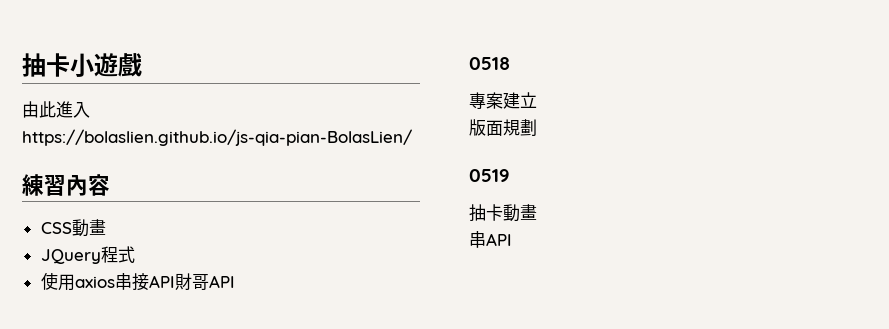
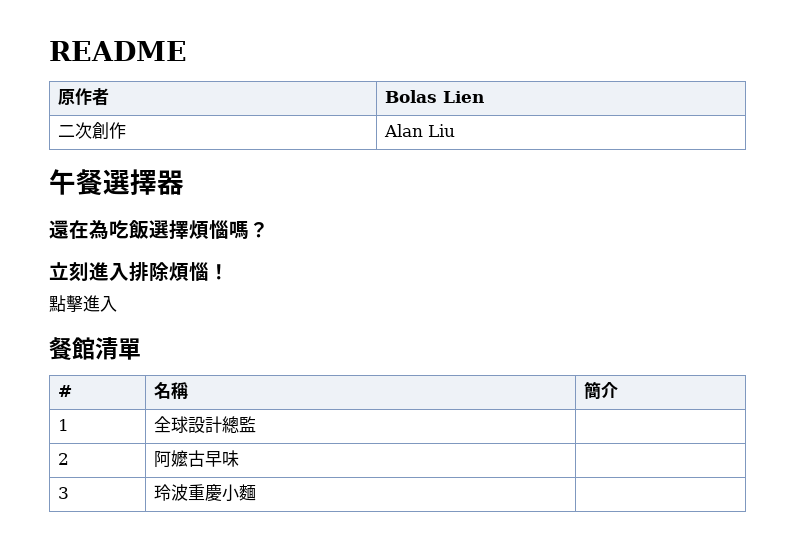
[22,53,142,77] [22,101,90,118] [22,129,412,146] [22,174,110,196] [40,219,106,237] [40,246,135,264] [40,272,235,291] [469,57,510,70] [469,92,537,109] [469,119,537,136] [469,169,509,182] [469,204,537,222] [469,231,512,248] 抽卡小遊戲 // 由此進入https://bolaslien.github.io/js-qia-pian-BolasLien/ // 練習內容 // CSS動畫 // JQuery程式 // 使用axios串接API財哥API // 0518 // 專案建立 // 版面規劃 // 0519 // 抽卡動畫 // 串API -> [49,41,187,61] [58,88,110,106] [385,90,485,103] [58,122,127,140] [384,124,456,137] [49,169,184,195] [49,220,269,240] [49,262,229,281] [49,295,117,312] [49,337,141,360] [58,385,73,397] [154,382,189,399] [584,381,619,400] [58,419,70,431] [154,416,257,433] [58,453,70,465] [154,450,240,468] [58,487,70,499] [154,484,257,502] README // 原作者 | Bolas Lien // 二次創作 | Alan Liu // 午餐選擇器 // 還在為吃飯選擇煩惱嗎？ // 立刻進入排除煩惱！ // 點擊進入 // 餐館清單 // # | 名稱 | 簡介 // 1 | 全球設計總監 | // 2 | 阿嬤古早味 | // 3 | 玲波重慶小麵 |

